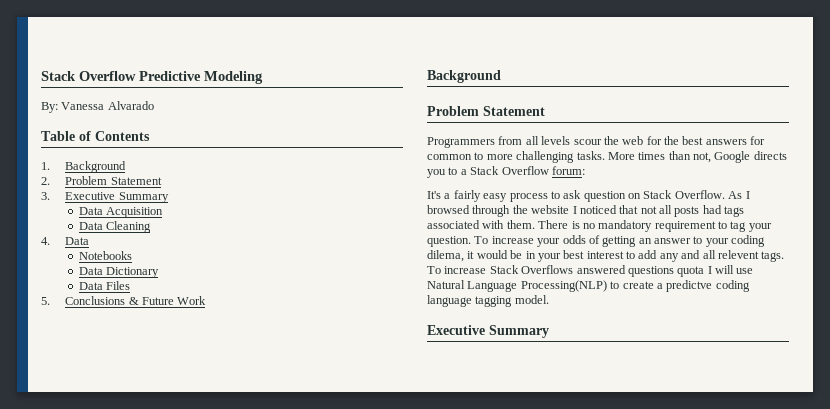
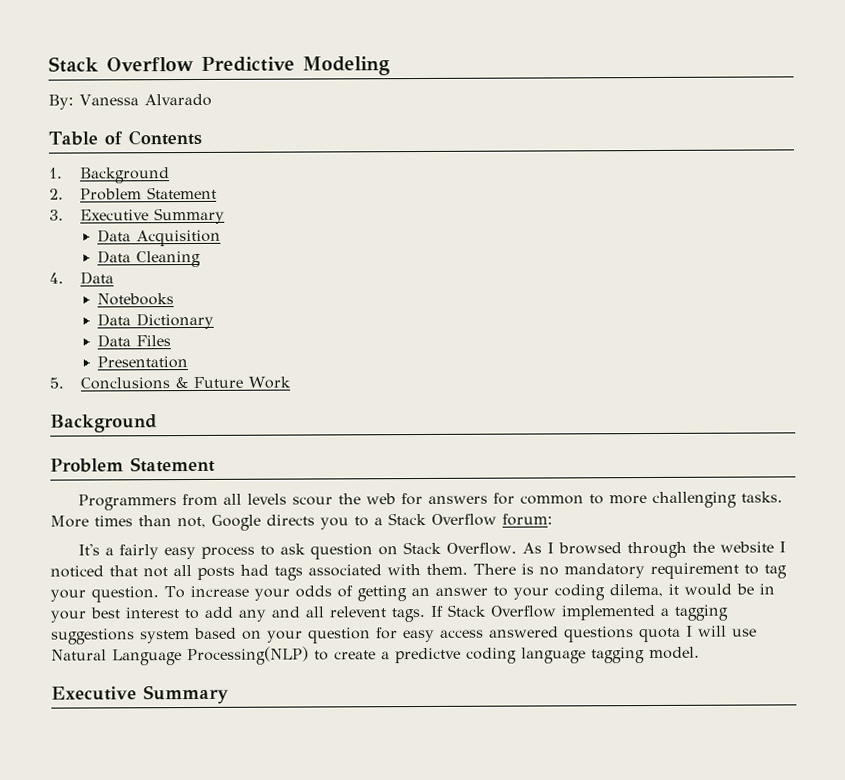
(131, 285) none -> [97,356,189,369] // Presentation
[664,136,704,145] the best -> (423, 499) none
[427,265,574,274] To increase Stack Overflows -> [430,604,729,621] [51,627,484,645] If Stack Overflow implemented a tagging suggestions system based on your question for easy access

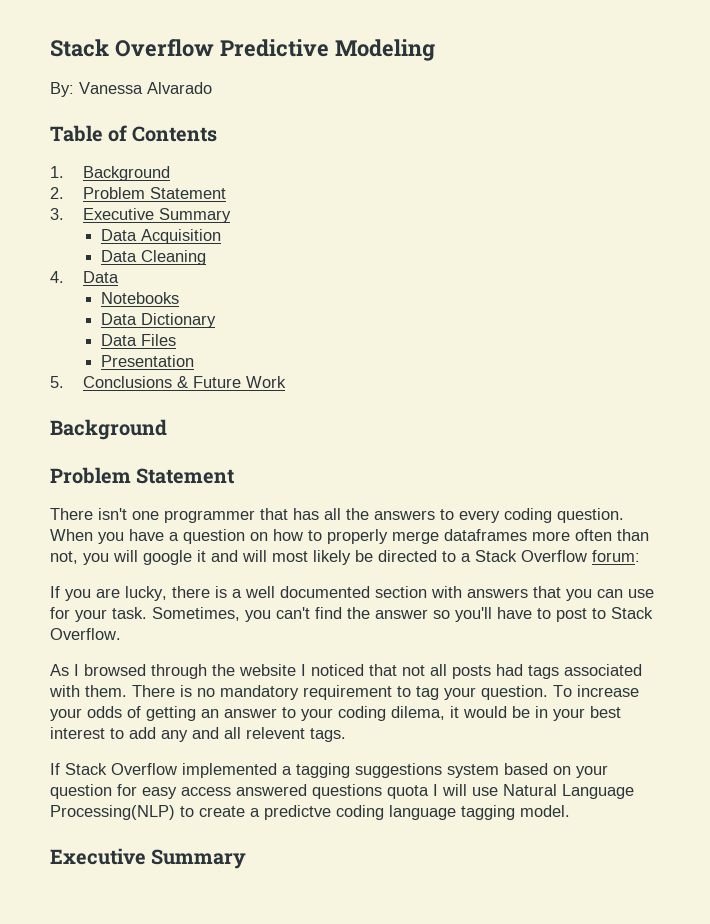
[77,491,783,511] [50,514,349,531] Programmers from all levels scour the web for answers for common to more challenging tasks. More times than not, Google directs you -> [50,508,624,523] [50,529,649,544] [50,550,437,565] There isn't one programmer that has all the answers to every coding question. When you have a question on how to properly merge dataframes more often than not, you will google it and will most likely be directed
[77,543,398,560] It's a fairly easy process to ask question on -> [50,586,654,601] [50,607,606,622] If you are lucky, there is a well documented section with answers that you can use for your task. Sometimes, you can't find the answer so you'll have to post to
(517, 548) none -> (121, 634) //
(426, 615) none -> (346, 735) //

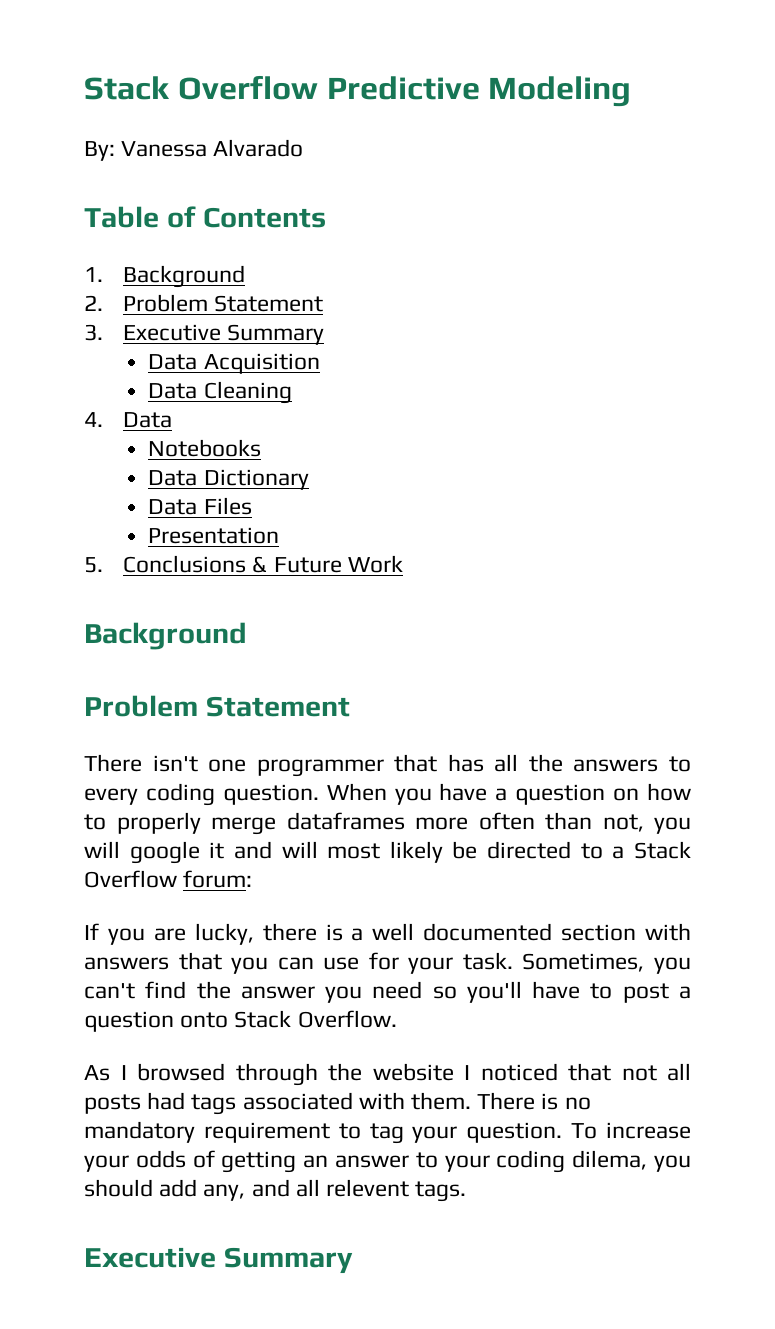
(428, 614) none -> [325,981,423,1003] you need
[592,608,606,619] to -> [678,986,691,999] [84,1011,229,1032] a question onto
[450,706,621,721] [50,727,346,742] [50,763,608,778] [50,784,634,799] [50,805,570,820] it would be in your best interest to add any and all relevent tags. // If Stack Overflow implemented a tagging suggestions system based on your question for easy access answered questions quota I will use Natural Language Processing(NLP) to create a predictve coding language tagging model. -> [654,1155,691,1172] [84,1179,467,1202] you should add any, and all relevent tags.

